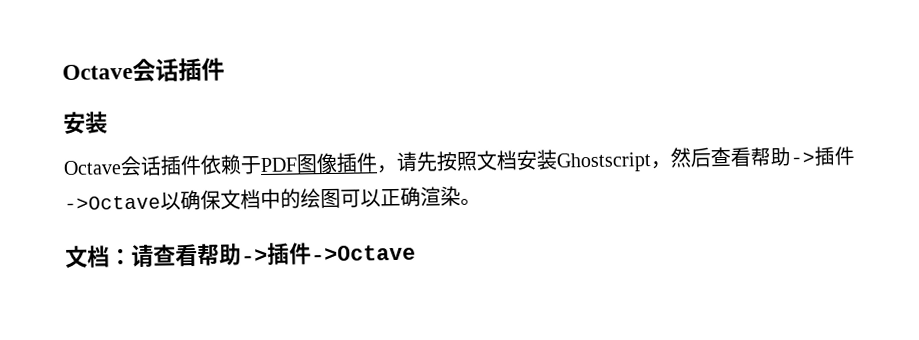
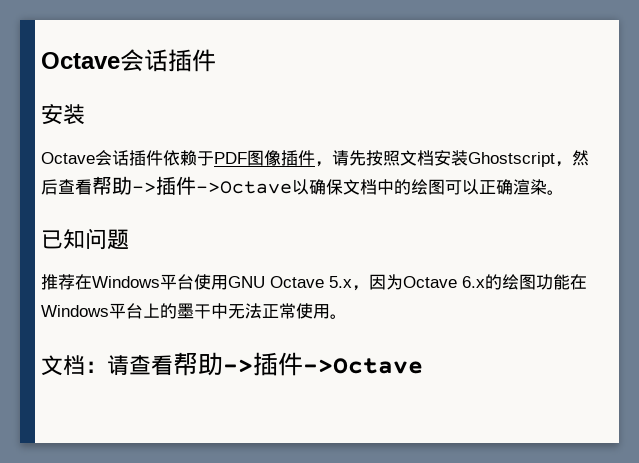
(481, 201) none -> [41,228,129,250] [41,274,587,291] [41,303,347,319] // 已知问题 // 推荐在Windows平台使用GNU Octave 5.x，因为Octave 6.x的绘图功能在Windows平台上的墨干中无法正常使用。

